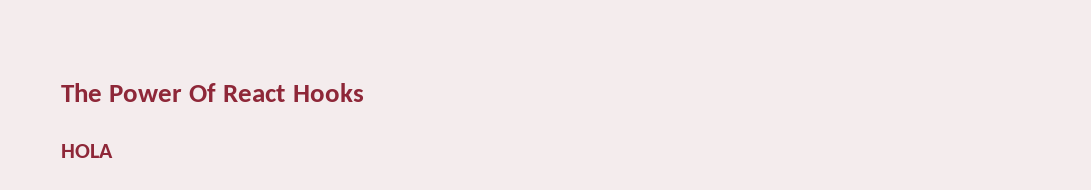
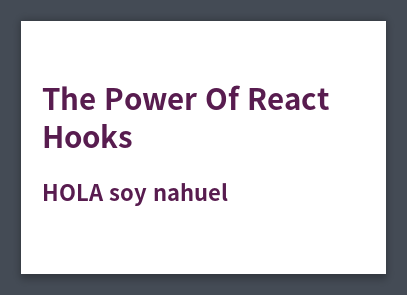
(113, 151) none -> [108,183,228,206] soy nahuel

